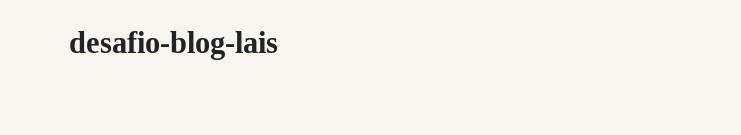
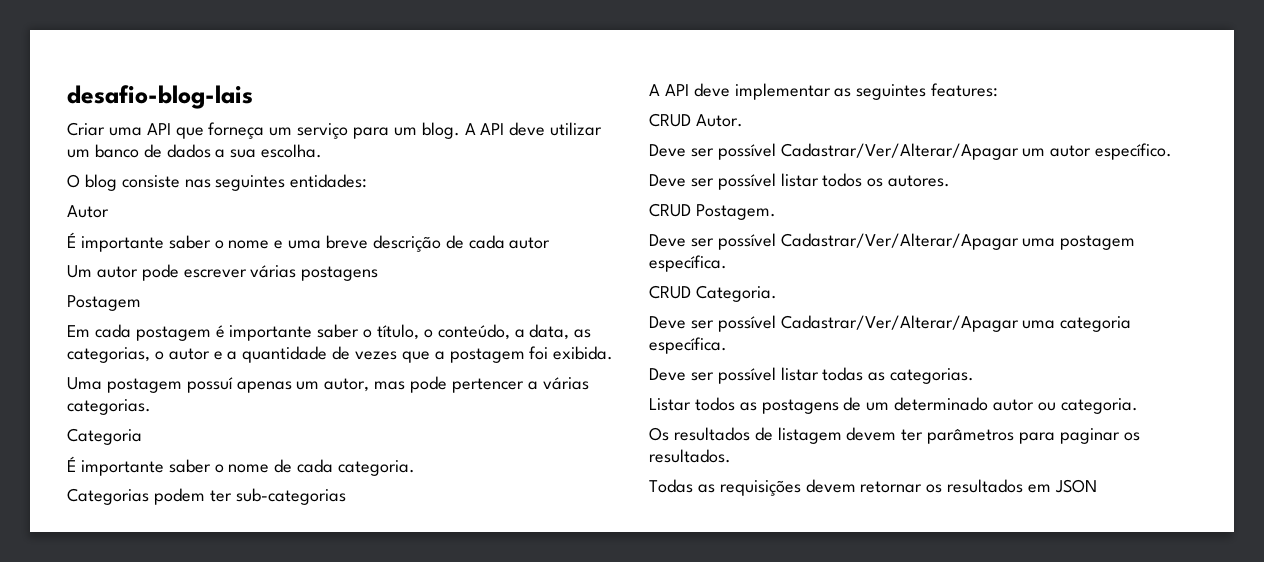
(278, 45) none -> [67,122,603,139] [67,144,323,158] [67,174,368,191] [67,205,109,218] [67,232,551,252] [67,264,379,281] [67,295,141,311] [67,324,592,341] [67,346,614,363] [67,376,589,393] [67,399,151,415] [67,428,142,445] [67,456,416,476] [67,488,346,505] [649,83,999,100] [649,113,743,127] [649,143,1173,160] [649,173,951,190] [649,203,776,220] [649,233,1136,250] [649,255,727,272] [649,285,777,302] [649,315,1132,332] [649,337,727,354] [649,367,975,384] [649,397,1138,414] [649,427,1140,444] [649,449,731,463] [649,479,1097,496] // Criar uma API que forneça um serviço para um blog. A API deve utilizar um banco de dados a sua escolha. // O blog consiste nas seguintes entidades: // Autor // É importante saber o nome e uma breve descrição de cada autor // Um autor pode escrever várias postagens // Postagem // Em cada postagem é importante saber o título, o conteúdo, a data, as categorias, o autor e a quantidade de vezes que a postagem foi exibida. // Uma postagem possuí apenas um autor, mas pode pertencer a várias categorias. // Categoria // É importante saber o nome de cada categoria. // Categorias podem ter sub-categorias // A API deve implementar as seguintes features: // CRUD Autor. // Deve ser possível Cadastrar/Ver/Alterar/Apagar um autor específico. // Deve ser possível listar todos os autores. // CRUD Postagem. // Deve ser possível Cadastrar/Ver/Alterar/Apagar uma postagem específica. // CRUD Categoria. // Deve ser possível Cadastrar/Ver/Alterar/Apagar uma categoria específica. // Deve ser possível listar todas as categorias. // Listar todos as postagens de um determinado autor ou categoria. // Os resultados de listagem devem ter parâmetros para paginar os resultados. // Todas as requisições devem retornar os resultados em JSON

